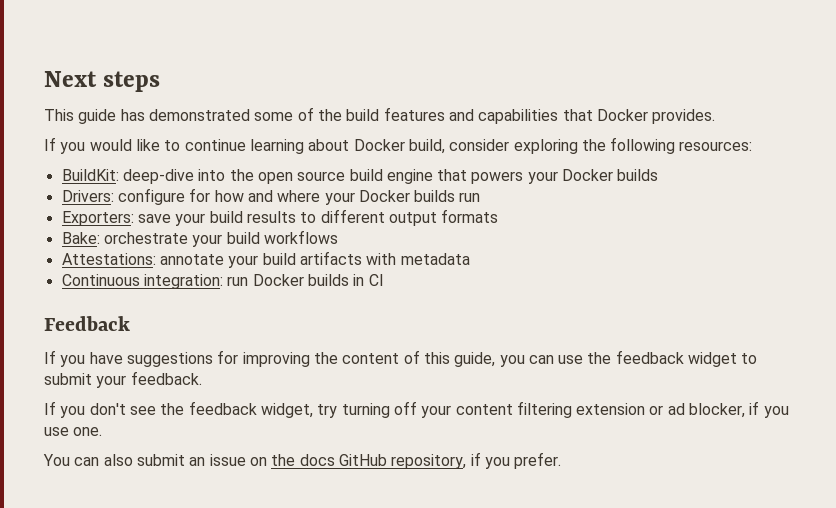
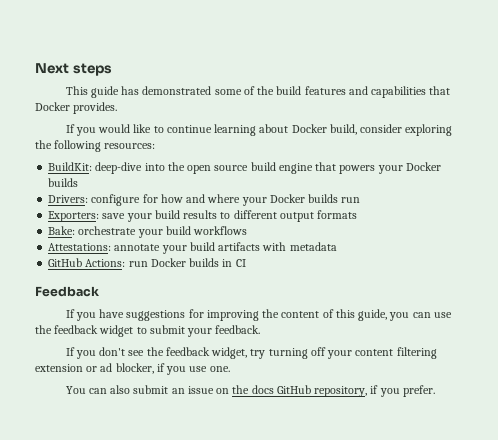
[61,274,223,289] Continuous integration: -> [48,258,126,267] GitHub Actions:

